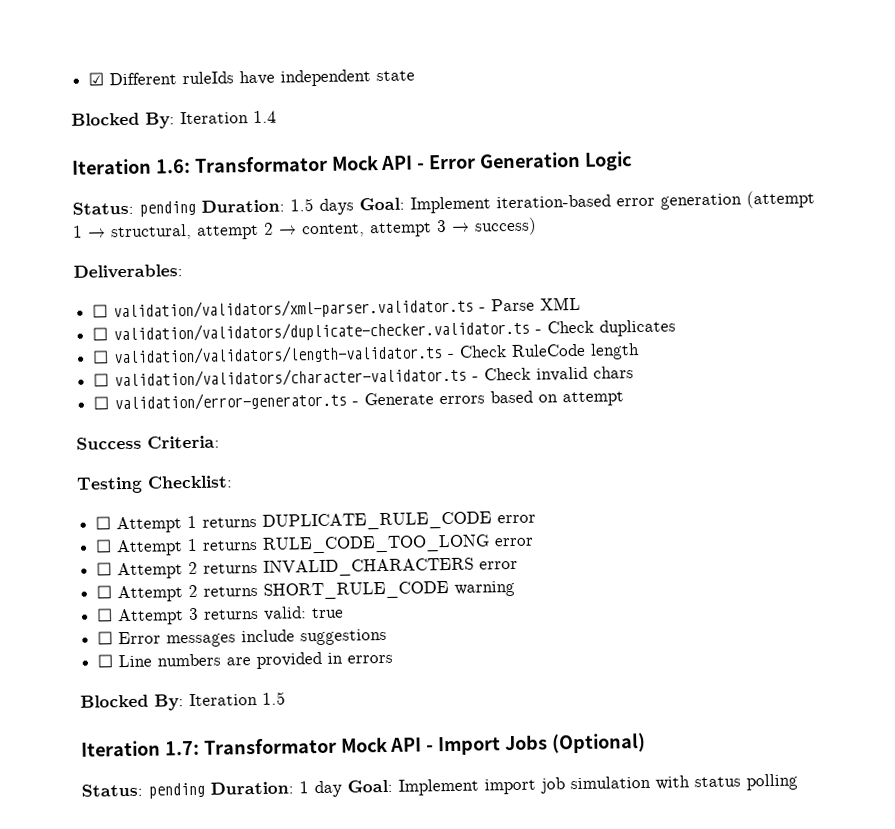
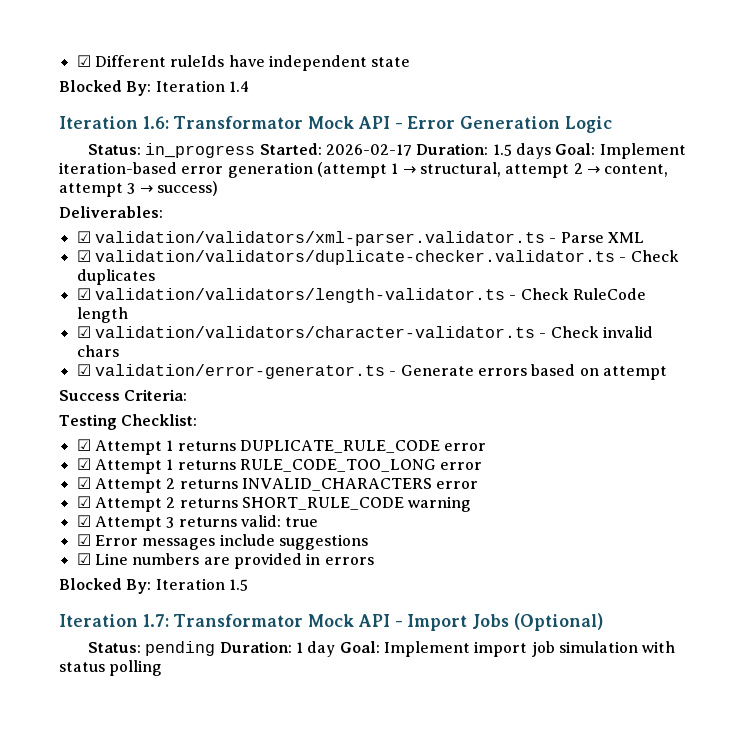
[139,200,196,217] pending -> [145,143,413,158] in_progress Started: 2026-02-17
[92,304,109,318] ☐ -> [76,231,91,243] ☑
[92,327,109,341] ☐ -> [76,250,91,262] ☑
[92,350,110,364] ☐ -> [76,288,91,300] ☑
[93,373,110,387] ☐ -> [76,326,91,338] ☑
[93,396,110,410] ☐ -> [76,364,91,376] ☑
[95,516,112,530] ☐ -> [76,439,91,451] ☑
[95,539,113,553] ☐ -> [76,458,91,470] ☑
[96,562,113,576] ☐ -> [76,477,91,489] ☑
[96,585,113,599] ☐ -> [76,496,91,508] ☑
[96,608,114,622] ☐ -> [76,515,91,527] ☑
[97,631,114,645] ☐ -> [76,534,91,546] ☑
[97,654,114,668] ☐ -> [76,553,91,565] ☑

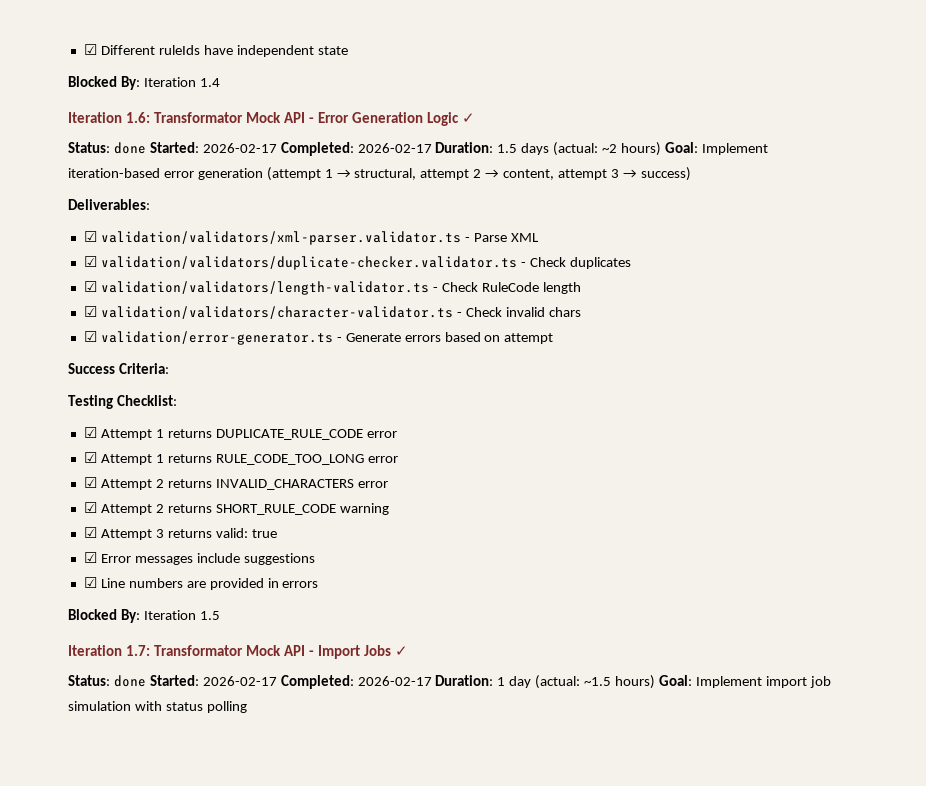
[88,143,413,158] // Status: in_progress Started: 2026-02-17 -> [462,113,476,123] [68,142,432,156] ✓ // Status: done Started: 2026-02-17 Completed: 2026-02-17
(552, 151) none -> [553,142,662,156] (actual: ~2 hours)
[513,613,603,631] [88,641,336,657] (Optional) // Status: pending Duration: 1 day -> [395,646,409,656] [68,675,656,689] ✓ // Status: done Started: 2026-02-17 Completed: 2026-02-17 Duration: 1 day (actual: ~1.5 hours)

